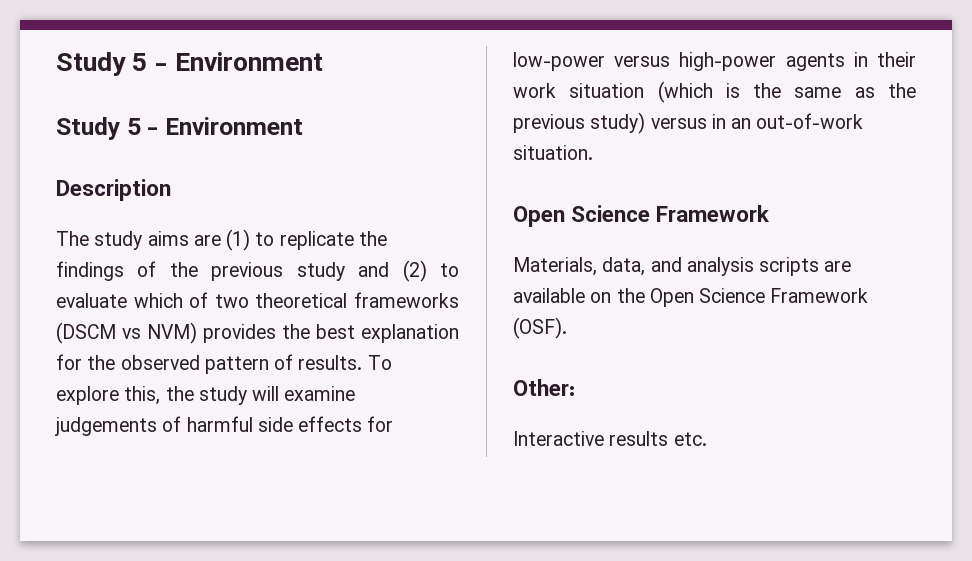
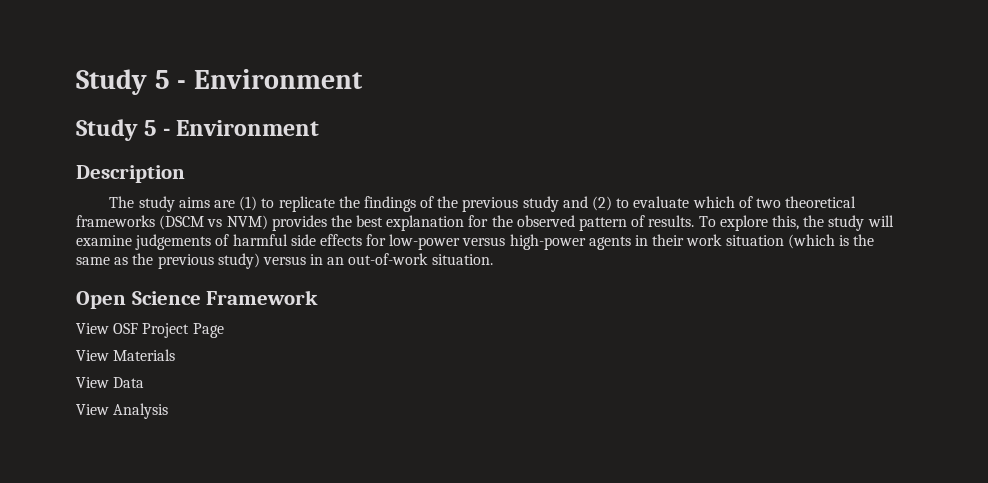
[513,257,852,276] [513,288,869,307] [513,317,567,339] [513,379,575,396] [513,431,707,446] Materials, data, and analysis scripts are available on the Open Science Framework (OSF). // Other: // Interactive results etc. -> [76,323,224,338] [76,349,176,361] [76,377,145,388] [76,403,169,419] View OSF Project Page // View Materials // View Data // View Analysis

